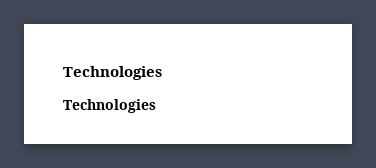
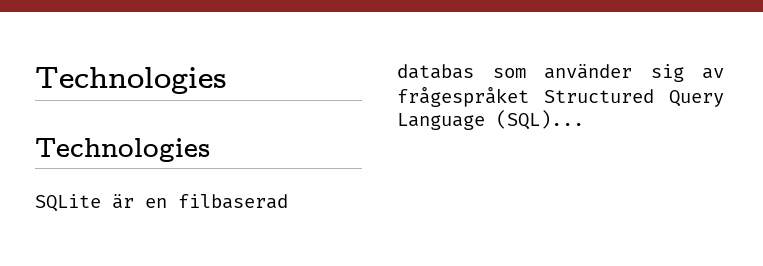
(156, 106) none -> [35,194,288,212] [397,64,724,82] [397,86,724,107] [397,110,584,130] // SQLite är en filbaserad databas som använder sig av frågespråket Structured Query Language (SQL)...

